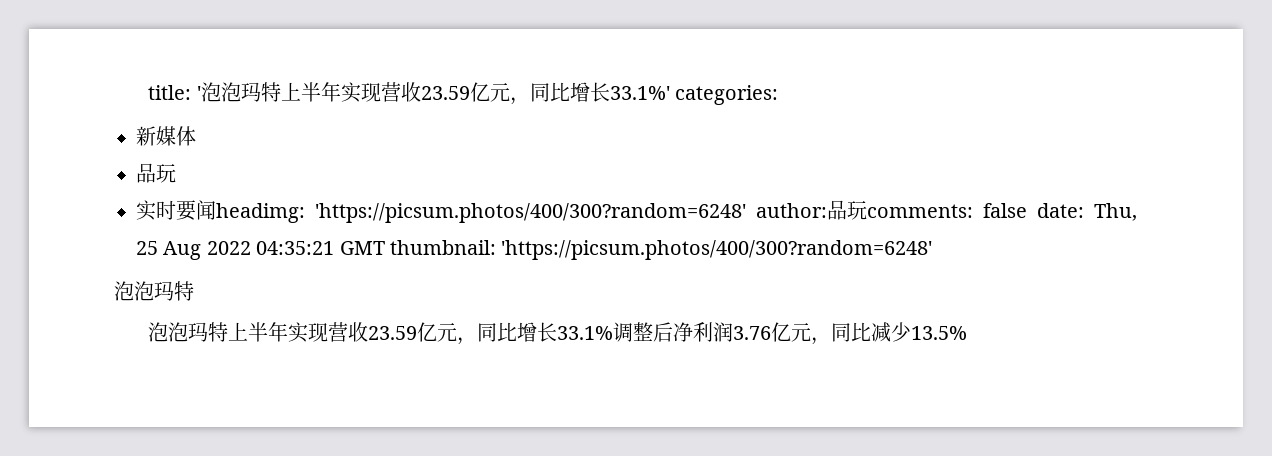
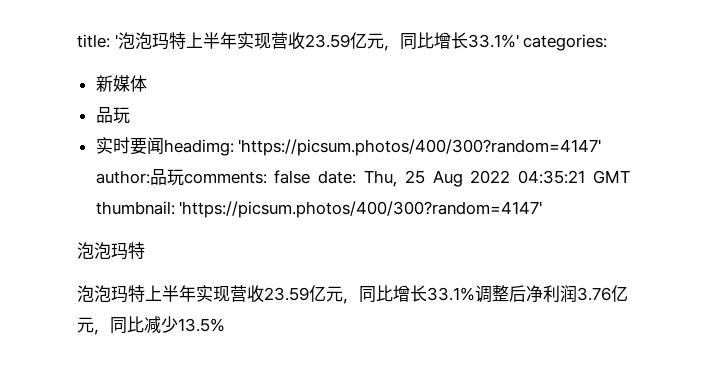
[315,203,746,223] 'https://picsum.photos/400/300?random=6248' -> [238,139,602,156] 'https://picsum.photos/400/300?random=4147'
[501,240,933,260] 'https://picsum.photos/400/300?random=6248' -> [179,201,543,218] 'https://picsum.photos/400/300?random=4147'

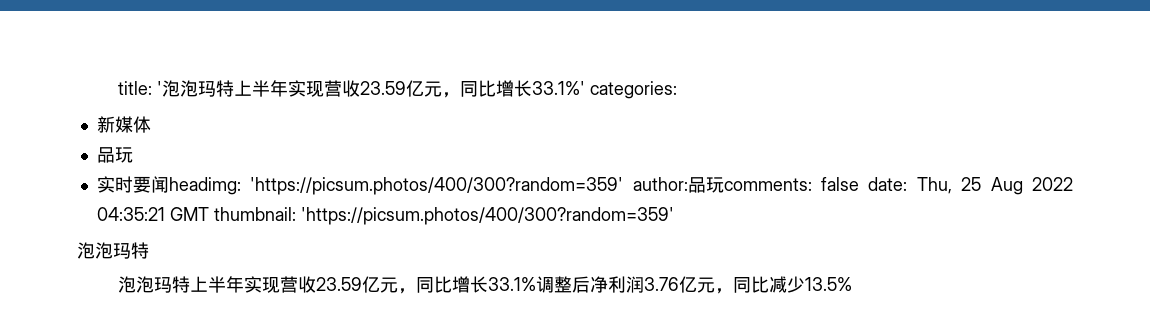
[238,139,602,156] 'https://picsum.photos/400/300?random=4147' -> [250,177,624,195] 'https://picsum.photos/400/300?random=359'
[179,201,543,218] 'https://picsum.photos/400/300?random=4147' -> [300,207,674,225] 'https://picsum.photos/400/300?random=359'

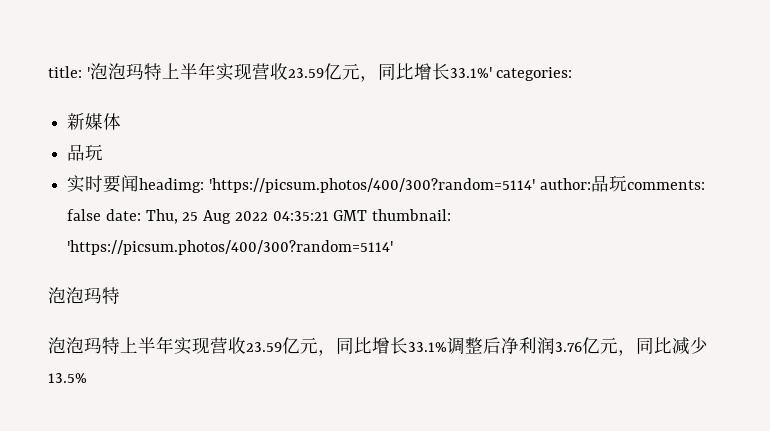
[250,177,624,195] 'https://picsum.photos/400/300?random=359' -> [208,178,535,193] 'https://picsum.photos/400/300?random=5114'
[300,207,674,225] 'https://picsum.photos/400/300?random=359' -> [67,240,394,255] 'https://picsum.photos/400/300?random=5114'

